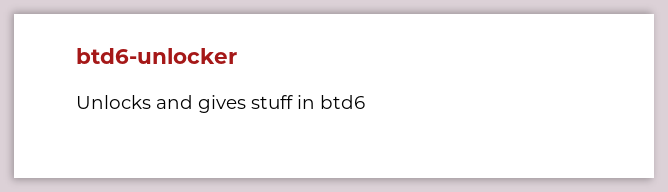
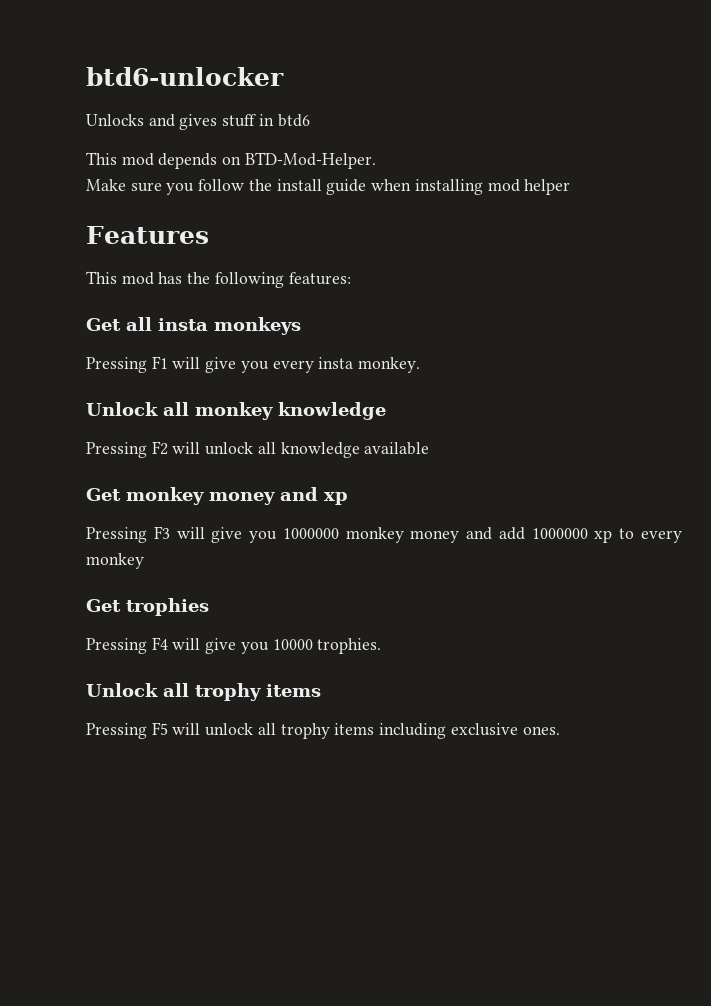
(365, 102) none -> [86,152,376,169] [86,179,571,195] [86,226,209,244] [86,271,351,288] [86,317,301,335] [86,356,421,373] [86,402,386,420] [86,441,430,458] [86,487,348,505] [86,526,682,543] [86,553,144,569] [86,598,209,616] [86,637,382,654] [86,683,321,701] [86,722,560,739] // This mod depends on BTD-Mod-Helper. // Make sure you follow the install guide when installing mod helper // Features // This mod has the following features: // Get all insta monkeys // Pressing F1 will give you every insta monkey. // Unlock all monkey knowledge // Pressing F2 will unlock all knowledge available // Get monkey money and xp // Pressing F3 will give you 1000000 monkey money and add 1000000 xp to every monkey // Get trophies // Pressing F4 will give you 10000 trophies. // Unlock all trophy items // Pressing F5 will unlock all trophy items including exclusive ones.

